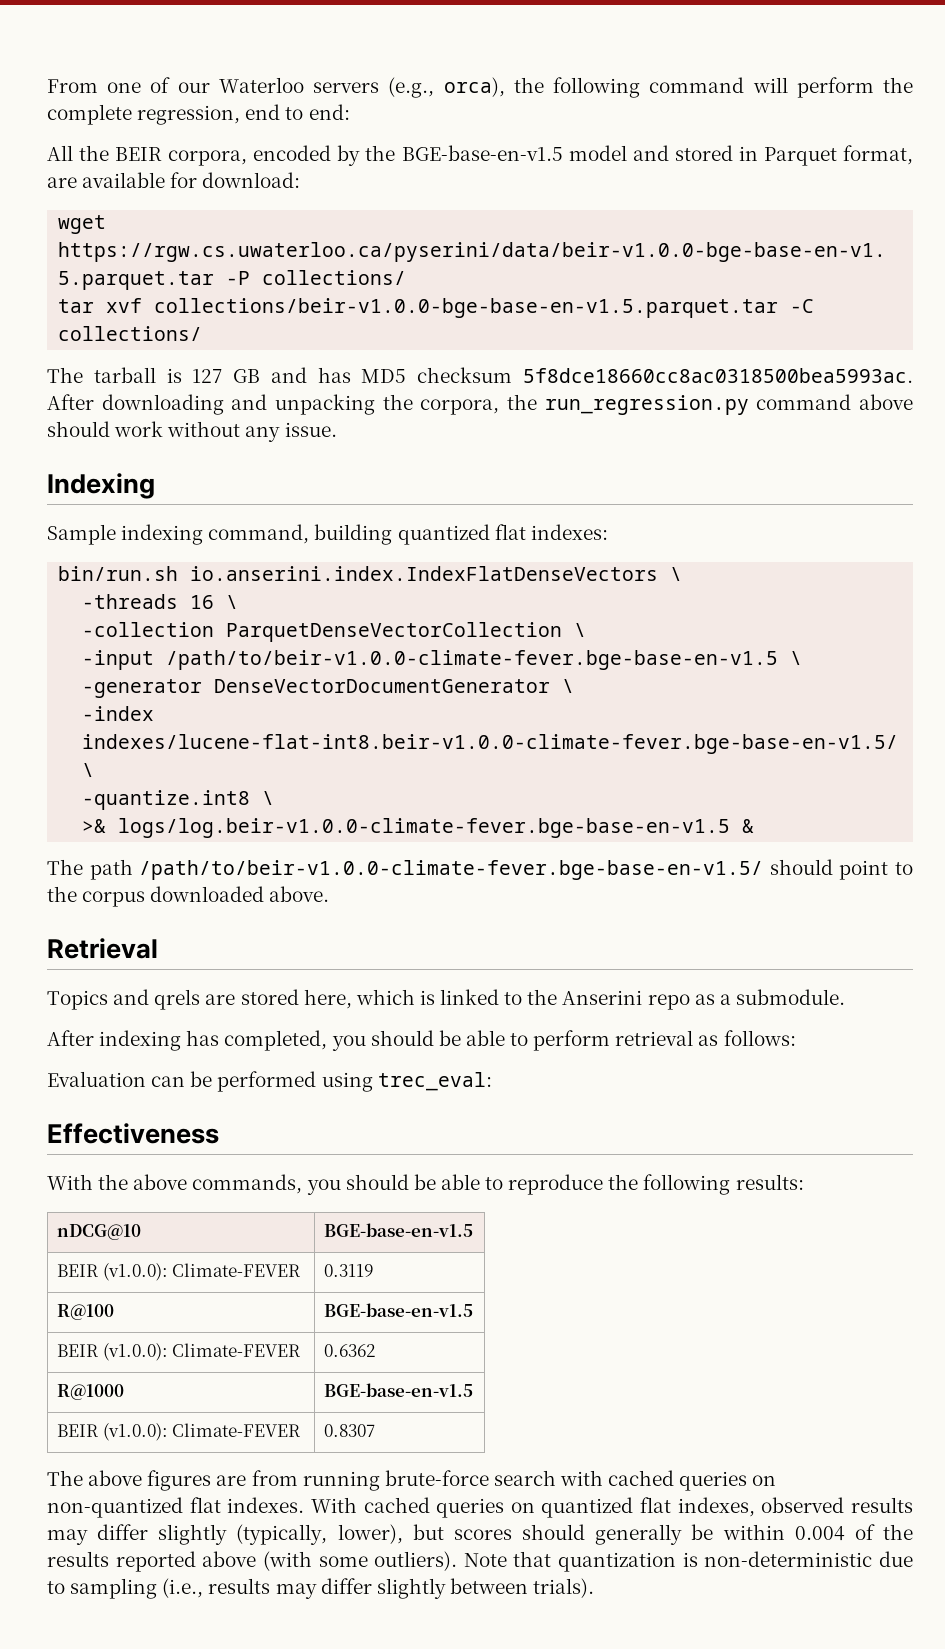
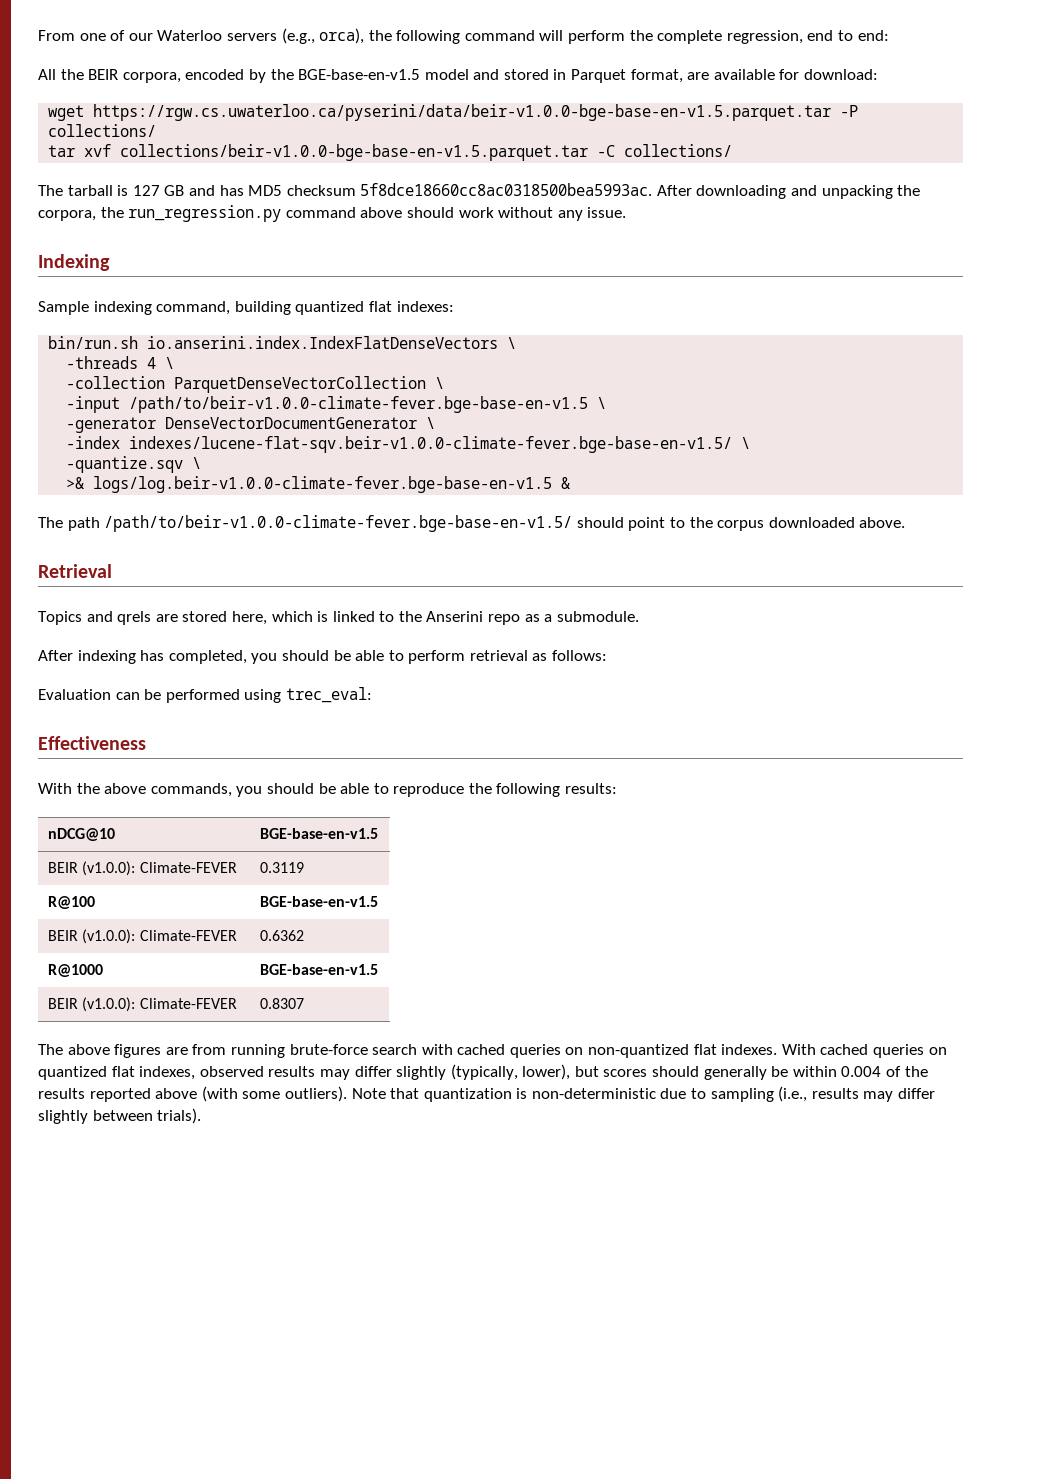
[190,595,215,609] 16 -> [147,357,157,369] 4
[82,734,899,754] [82,763,95,777] [82,790,251,810] indexes/lucene-flat-int8.beir-v1.0.0-climate-fever.bge-base-en-v1.5/ \ // -quantize.int8 -> [129,436,751,453] [66,456,184,473] indexes/lucene-flat-sqv.beir-v1.0.0-climate-fever.bge-base-en-v1.5/ \ // -quantize.sqv

